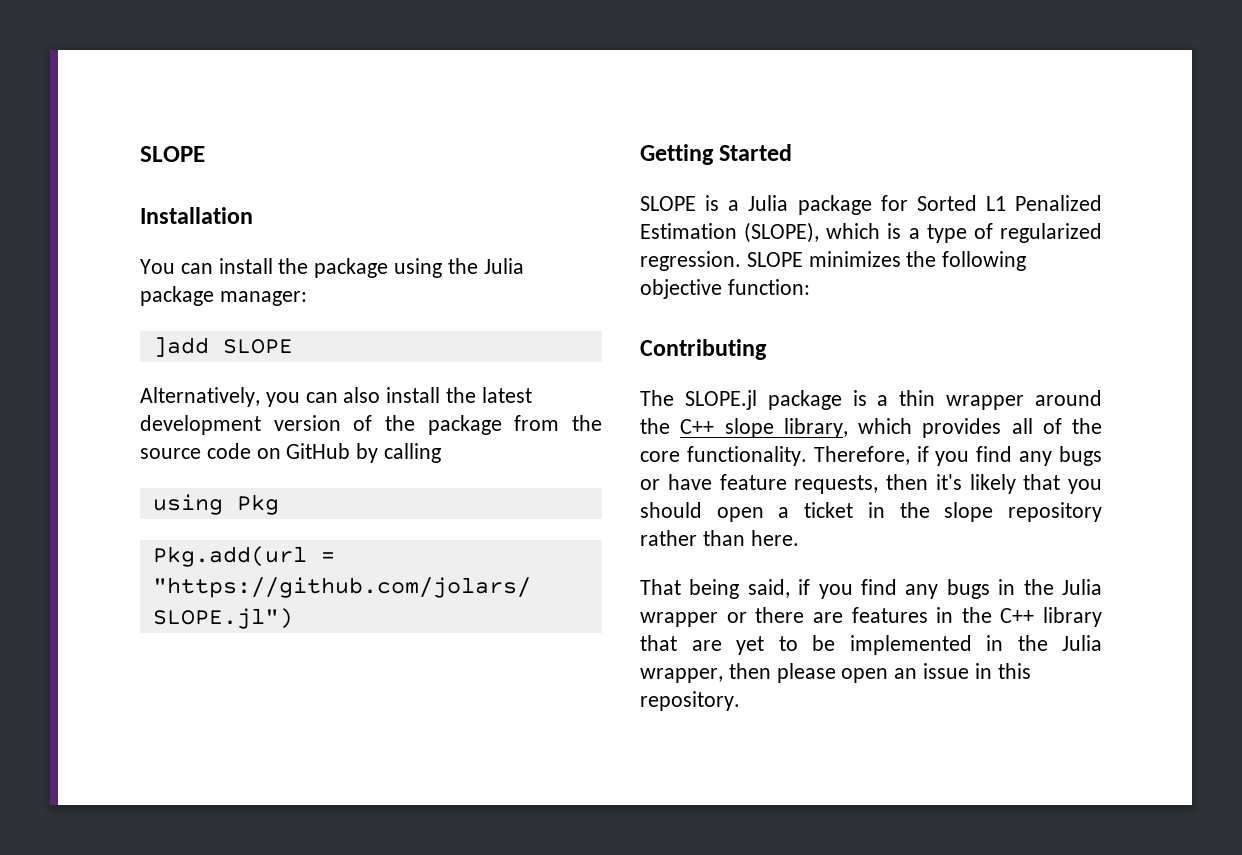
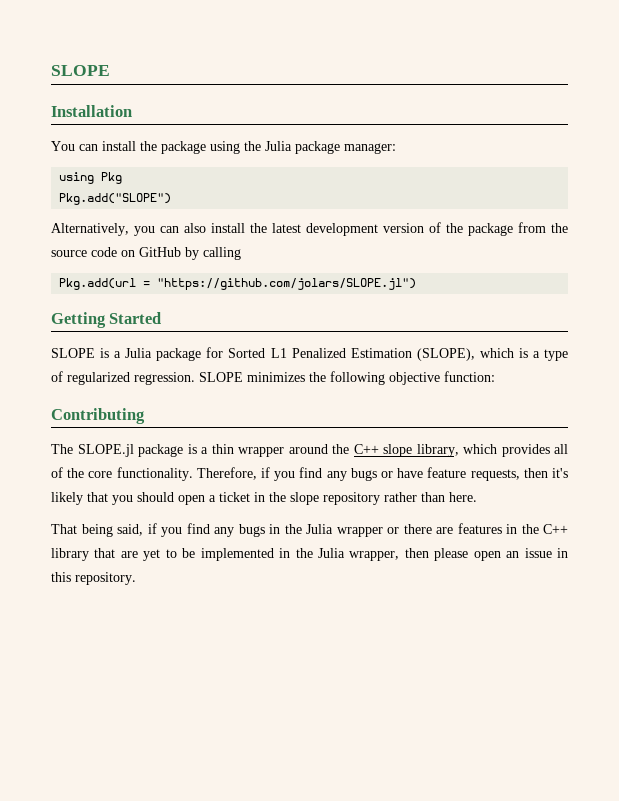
[152,337,293,357] ]add SLOPE -> [59,172,123,184] [59,193,172,205] using Pkg // Pkg.add("SLOPE")
[152,494,279,515] // using Pkg -> (241, 253) none

